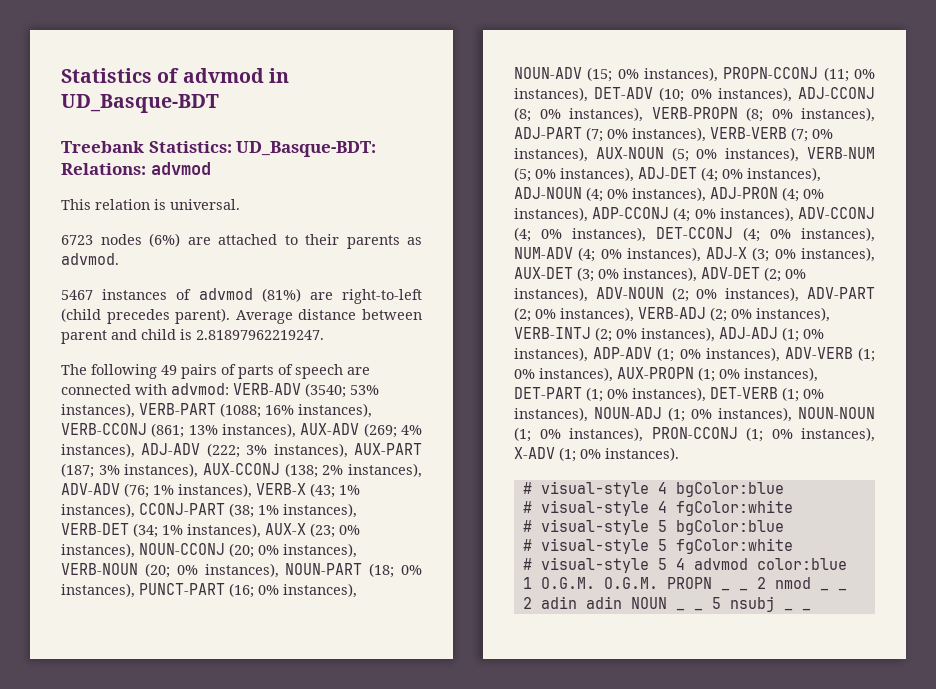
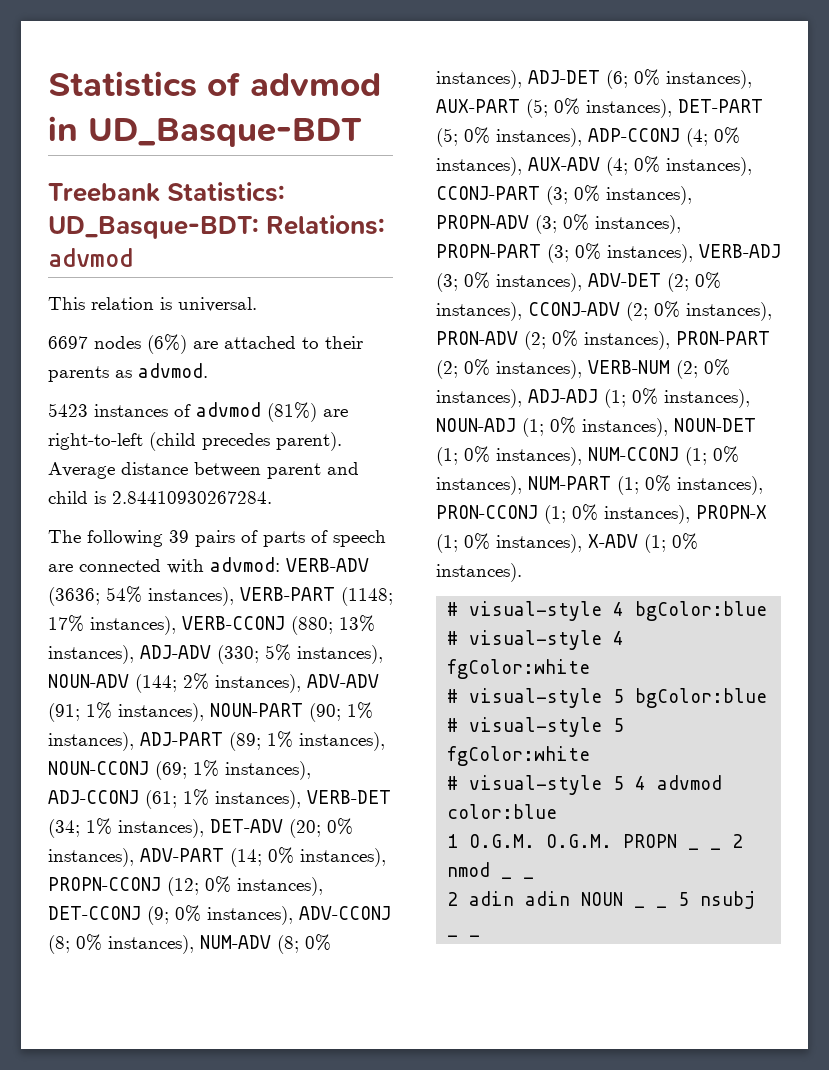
[61,235,93,245] 6723 -> [48,336,88,349] 6697
[61,290,93,300] 5467 -> [48,403,88,417] 5423
[196,330,324,340] 2.81897962219247. -> [112,491,272,504] 2.84410930267284.
[161,365,177,375] 49 -> [169,530,189,543] 39
[305,383,379,398] [61,403,294,418] (3540; 53% instances), VERB-PART (1088; 16% -> [48,586,393,606] [48,615,84,632] (3636; 54% instances), VERB-PART (1148; 17%
[151,423,185,438] (861; -> [291,616,333,635] (880;
[300,423,422,438] [61,443,422,458] [61,463,318,478] AUX-ADV (269; 4% instances), ADJ-ADV (222; 3% instances), AUX-PART (187; 3% instances), AUX-CCONJ (138; -> [140,644,383,664] [48,674,177,693] ADJ-ADV (330; 5% instances), NOUN-ADV (144;
[124,483,360,498] [61,503,254,518] (76; 1% instances), VERB-X (43; 1% instances), CCONJ-PART (38; -> [48,702,373,722] [48,731,385,751] [48,760,311,780] [48,790,177,809] (91; 1% instances), NOUN-PART (90; 1% instances), ADJ-PART (89; 1% instances), NOUN-CCONJ (69; 1% instances), ADJ-CCONJ (61;
[265,523,360,538] [61,543,357,558] [61,563,422,578] [61,583,357,598] [514,67,613,82] AUX-X (23; 0% instances), NOUN-CCONJ (20; 0% instances), VERB-NOUN (20; 0% instances), NOUN-PART (18; 0% instances), PUNCT-PART (16; 0% instances), NOUN-ADV (15; -> [210,818,353,838] [48,848,262,867] DET-ADV (20; 0% instances), ADV-PART (14;
[823,67,875,82] [514,87,875,102] [514,107,875,122] [514,127,833,142] [514,147,875,162] [514,167,821,182] [514,187,824,202] [514,207,588,222] (11; 0% instances), DET-ADV (10; 0% instances), ADJ-CCONJ (8; 0% instances), VERB-PROPN (8; 0% instances), ADJ-PART (7; 0% instances), VERB-VERB (7; 0% instances), AUX-NOUN (5; 0% instances), VERB-NUM (5; 0% instances), ADJ-DET (4; 0% instances), ADJ-NOUN (4; 0% instances), ADJ-PRON (4; 0% instances), -> [167,876,323,896] [48,905,391,925] [48,934,331,954] [436,69,752,89] [436,98,763,118] [436,127,582,147] (12; 0% instances), DET-CCONJ (9; 0% instances), ADV-CCONJ (8; 0% instances), NUM-ADV (8; 0% instances), ADJ-DET (6; 0% instances), AUX-PART (5; 0% instances), DET-PART (5; 0% instances),
[798,207,875,219] [514,227,875,242] [514,247,875,262] [514,267,573,279] ADV-CCONJ (4; 0% instances), DET-CCONJ (4; 0% instances), NUM-ADV (4; 0% instances), ADJ-X (3; 0% instances), AUX-DET -> [528,156,752,176] [436,185,692,205] [436,214,681,234] [436,243,781,263] AUX-ADV (4; 0% instances), CCONJ-PART (3; 0% instances), PROPN-ADV (3; 0% instances), PROPN-PART (3; 0% instances), VERB-ADJ
[595,287,875,302] [514,307,830,322] [514,327,591,339] ADV-NOUN (2; 0% instances), ADV-PART (2; 0% instances), VERB-ADJ (2; 0% instances), VERB-INTJ -> [528,301,772,321] [436,330,770,350] [436,359,670,379] CCONJ-ADV (2; 0% instances), PRON-ADV (2; 0% instances), PRON-PART (2; 0% instances), VERB-NUM
[593,347,875,362] [514,367,818,382] [514,387,824,402] [514,407,875,422] ADP-ADV (1; 0% instances), ADV-VERB (1; 0% instances), AUX-PROPN (1; 0% instances), DET-PART (1; 0% instances), DET-VERB (1; 0% instances), NOUN-ADJ (1; 0% instances), NOUN-NOUN -> [436,417,756,437] [436,446,739,466] [436,476,611,495] NOUN-ADJ (1; 0% instances), NOUN-DET (1; 0% instances), NUM-CCONJ (1; 0% instances), NUM-PART
(875, 434) none -> [696,505,767,519] [436,533,582,553] PROPN-X (1; 0% instances),

